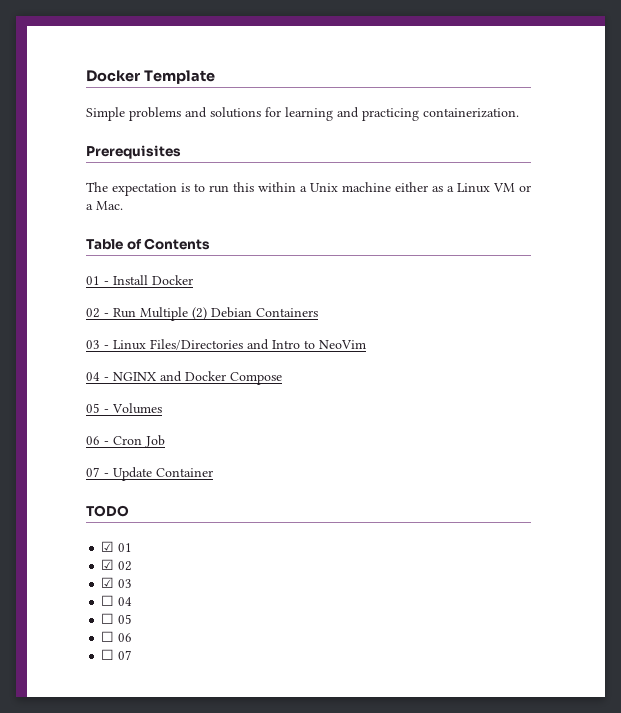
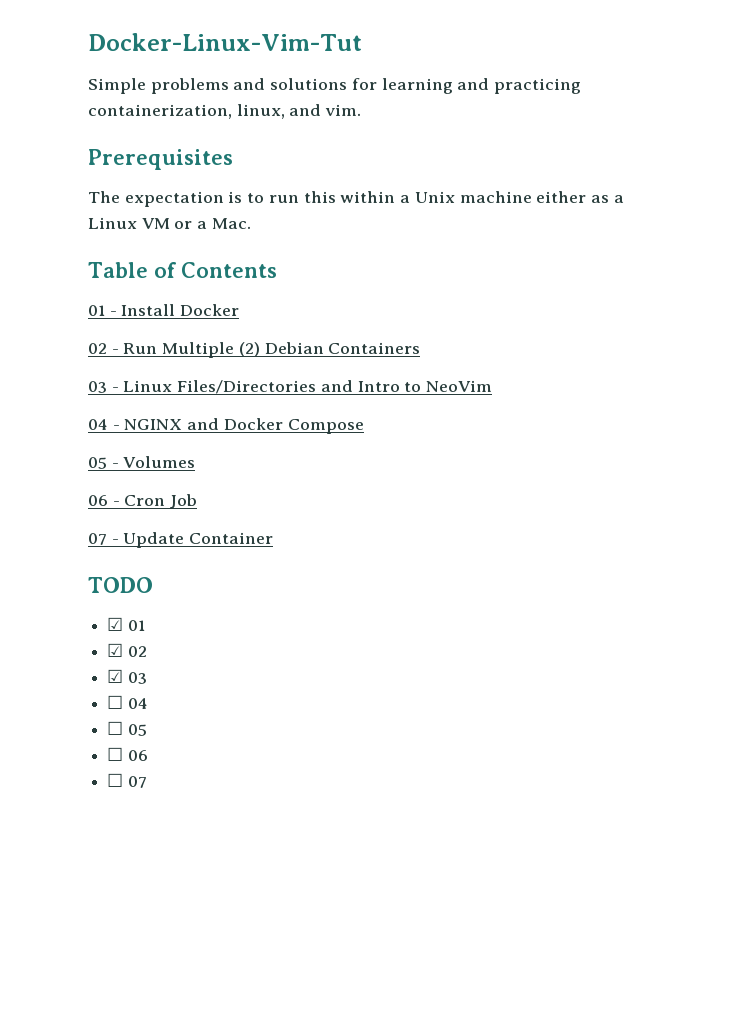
[86,70,215,84] Docker Template -> [88,33,362,51] Docker-Linux-Vim-Tut
[423,108,519,118] containerization. -> [88,104,362,119] containerization, linux, and vim.

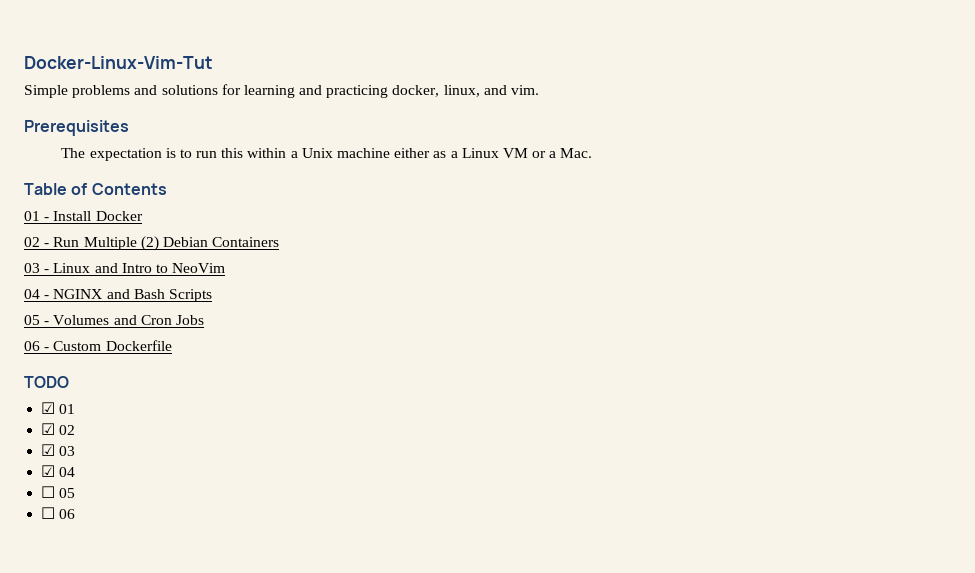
[88,104,232,119] containerization, -> [392,85,440,97] docker,
[177,380,317,394] Files/Directories -> (91, 268) none
[223,418,364,434] Docker Compose -> [133,289,212,302] Bash Scripts
(196, 462) none -> [113,315,204,325] and Cron Jobs
[124,494,198,509] [88,532,274,548] Cron Job // 07 - Update Container -> [53,340,172,351] Custom Dockerfile
[107,695,124,709] ☐ -> [41,465,56,477] ☑
[107,773,147,788] // ☐ 07 -> (76, 514) none

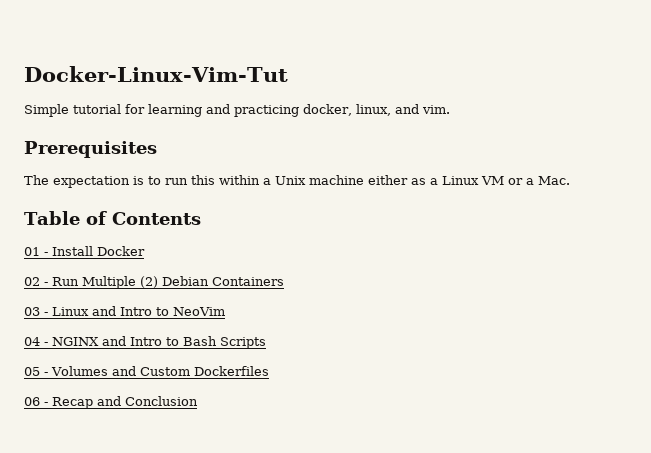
[72,85,218,98] problems and solutions -> [73,104,121,114] tutorial
(130, 294) none -> [130,337,179,346] Intro to
[140,315,204,325] Cron Jobs -> [139,366,269,376] Custom Dockerfiles
[53,340,172,351] [24,376,69,388] [41,402,76,414] [41,423,76,435] [41,444,76,456] [41,465,76,477] [41,486,76,498] [41,507,76,519] Custom Dockerfile // TODO // ☑ 01 // ☑ 02 // ☑ 03 // ☑ 04 // ☐ 05 // ☐ 06 -> [52,396,198,409] Recap and Conclusion

